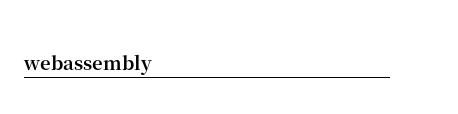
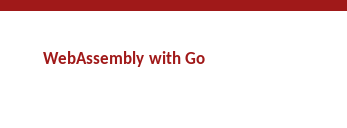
[23,54,152,75] webassembly -> [43,51,206,67] WebAssembly with Go

